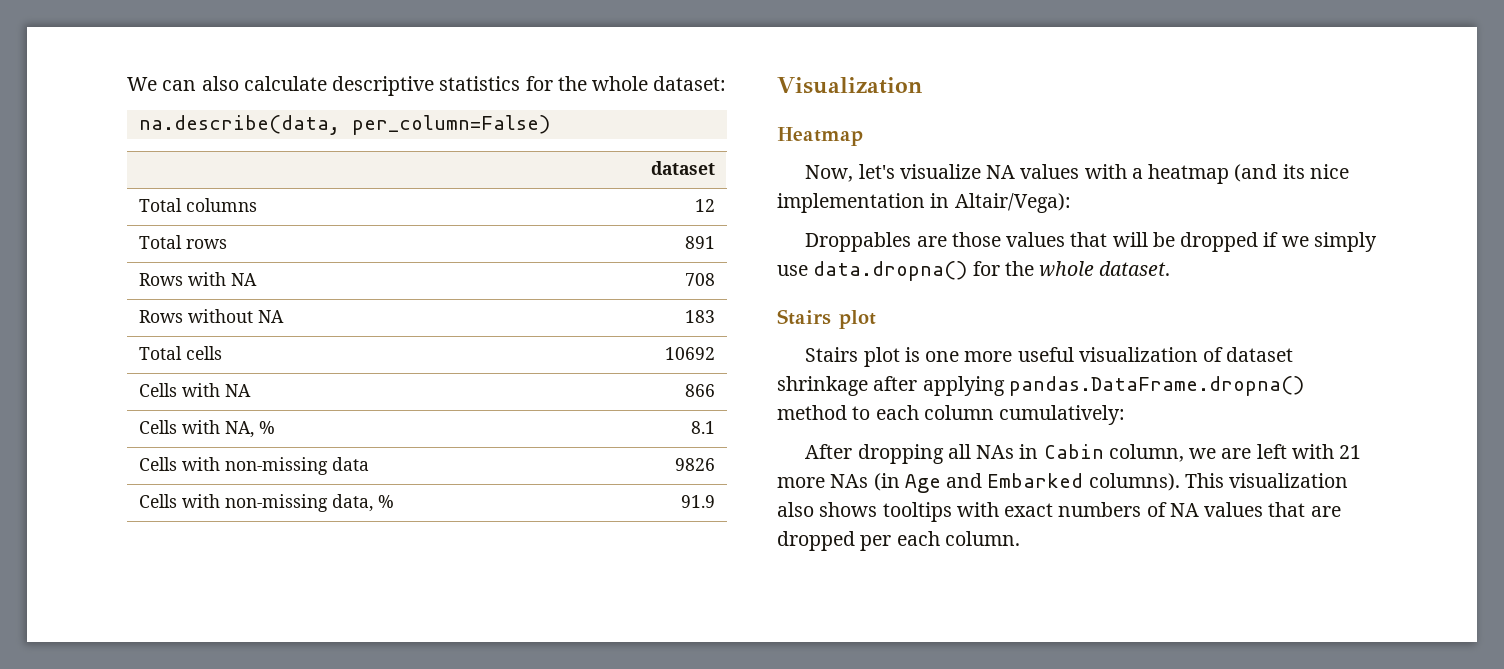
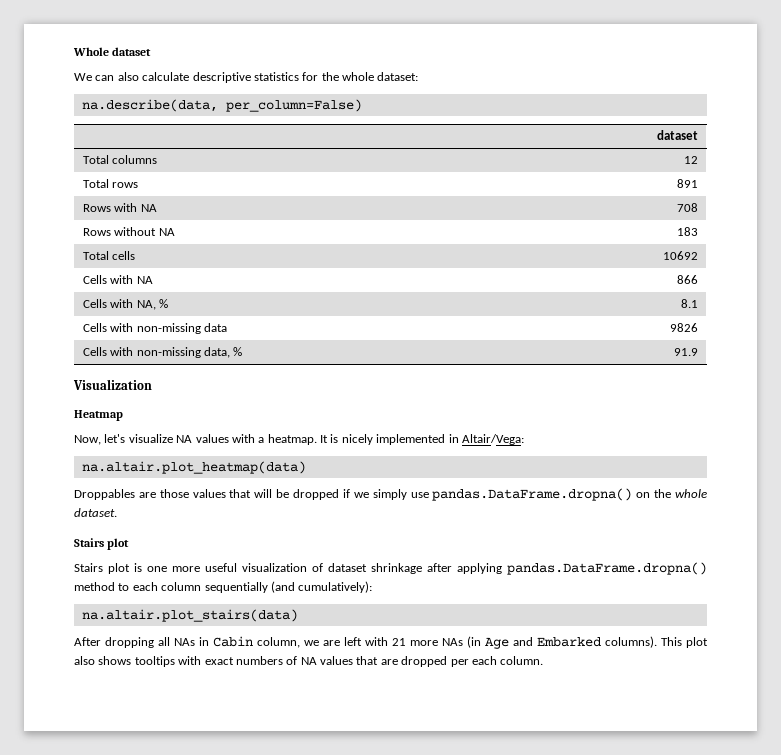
(127, 84) none -> [73,47,152,56] Whole dataset //
[1148,164,1349,184] [777,193,1071,213] heatmap (and its nice implementation in Altair/Vega): -> [267,434,524,445] [81,461,306,474] heatmap. It is nicely implemented in Altair/Vega: // na.altair.plot_heatmap(data)
[813,261,1000,281] data.dropna() for -> [432,488,651,501] pandas.DataFrame.dropna() on
[999,405,1126,425] cumulatively: -> [204,581,373,593] [81,609,298,622] sequentially (and cumulatively): // na.altair.plot_stairs(data)
[1229,473,1349,488] visualization -> [686,637,708,648] plot

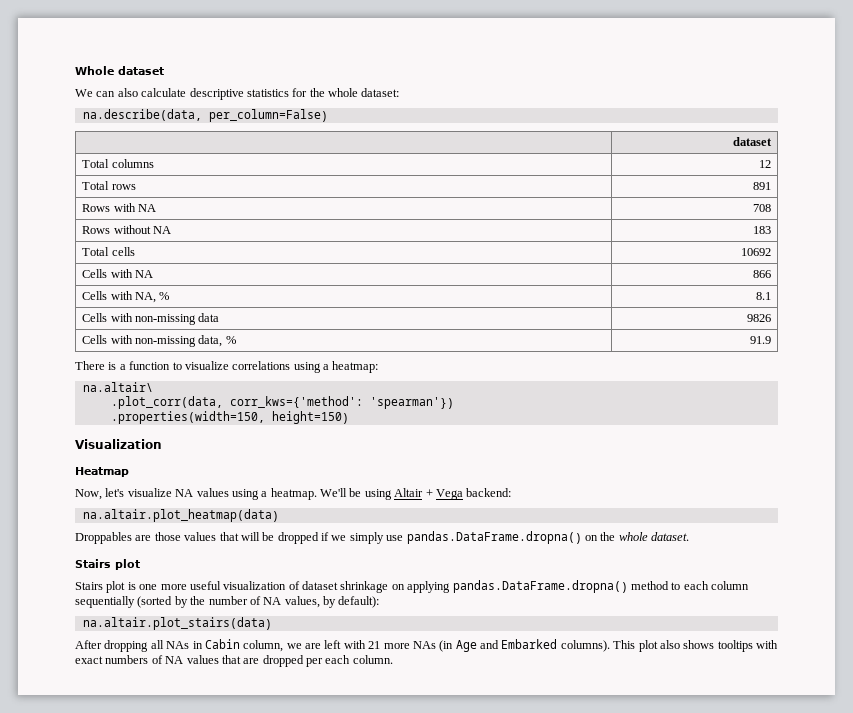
(699, 352) none -> [75,361,379,373] [82,382,153,392] [110,396,454,409] [110,411,349,424] // There is a function to visualize correlations using a heatmap: // na.altair\ // .plot_corr(data, corr_kws={'method': 'spearman'}) // .properties(width=150, height=150)
[231,434,255,443] with -> [231,489,259,500] using
[320,434,524,445] It is nicely implemented in Altair/Vega: -> [320,488,512,500] We'll be using Altair + Vega backend:
[427,563,452,572] after -> [391,584,405,590] on
[270,581,373,593] (and cumulatively): -> [137,596,380,608] (sorted by the number of NA values, by default):

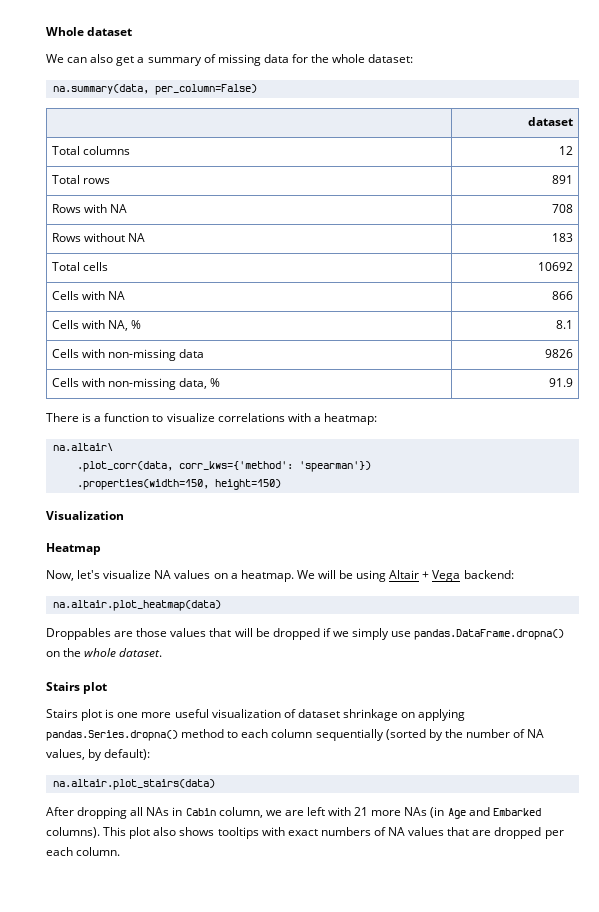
[141,88,289,100] calculate descriptive statistics -> [116,54,289,66] get a summary of missing data
[82,109,202,121] na.describe(data, -> [52,84,149,94] na.summary(data,
[293,362,321,373] using -> [287,413,311,422] with
[231,489,259,500] using -> [213,573,228,579] on
[320,488,347,497] We'll -> [296,570,336,579] We will
[452,580,628,593] pandas.DataFrame.dropna() -> [46,730,178,741] pandas.Series.dropna()

